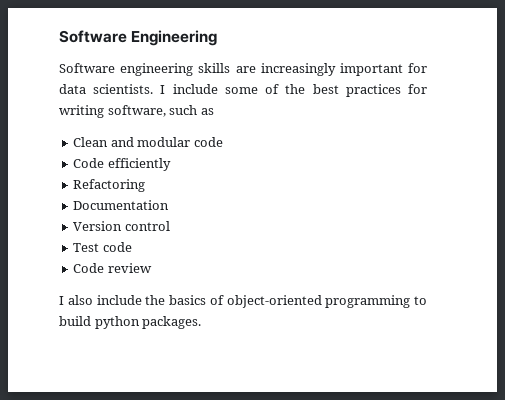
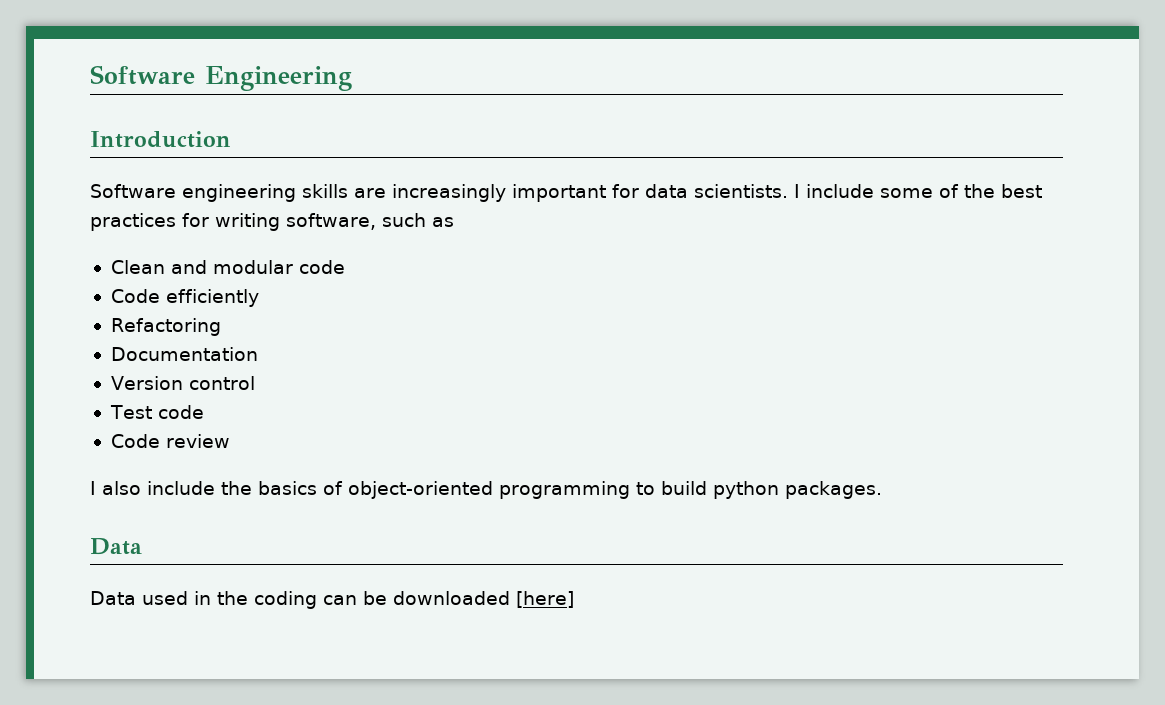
(218, 38) none -> [90,131,231,148] // Introduction
(202, 322) none -> [90,538,142,555] [90,591,574,609] // Data // Data used in the coding can be downloaded [here]

